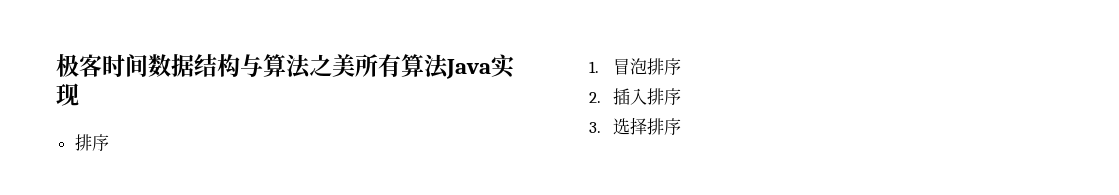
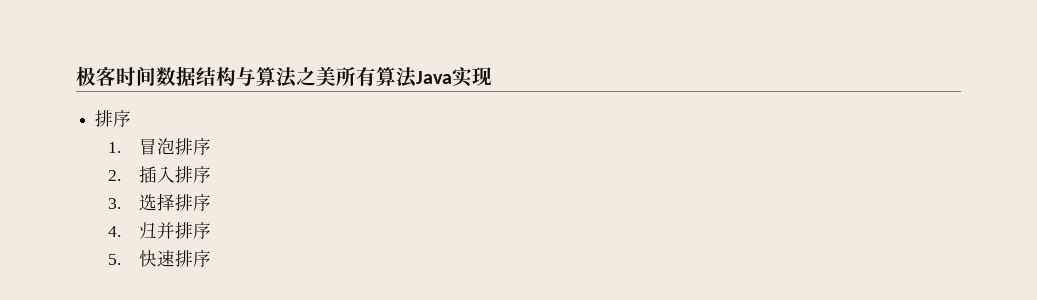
(681, 126) none -> [107,222,212,239] [107,250,212,267] // 4.归并排序 // 5.快速排序

